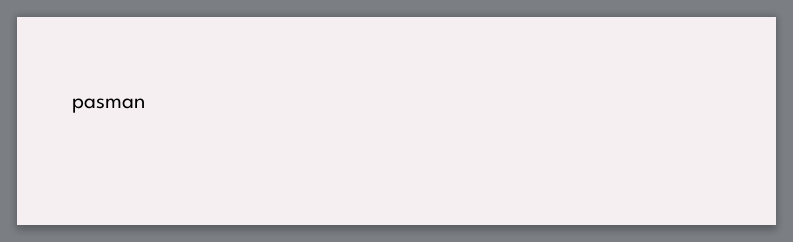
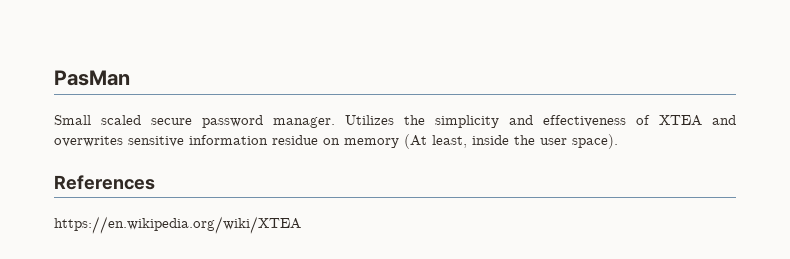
[72,98,145,113] pasman -> [54,70,130,86] [54,115,736,128] [54,134,618,149] [54,175,155,190] [54,216,301,234] PasMan // Small scaled secure password manager. Utilizes the simplicity and effectiveness of XTEA and overwrites sensitive information residue on memory (At least, inside the user space). // References // https://en.wikipedia.org/wiki/XTEA

